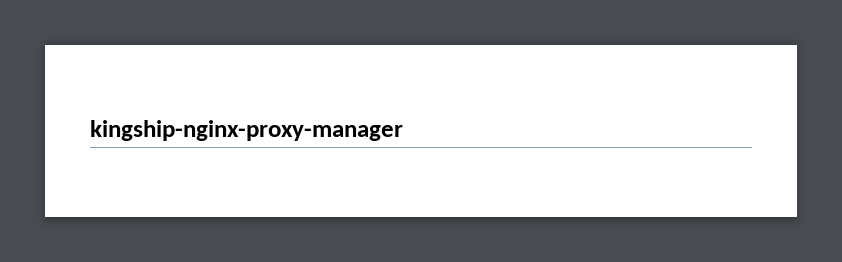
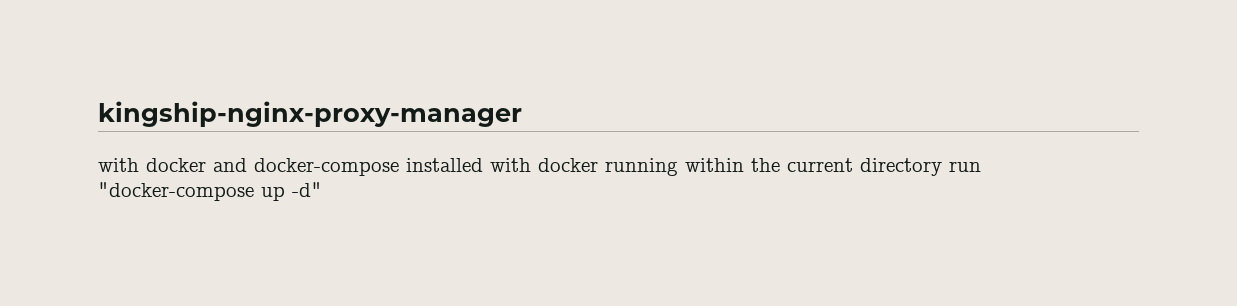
(403, 130) none -> [98,158,981,176] [98,182,322,201] // with docker and docker-compose installed with docker running within the current directory run "docker-compose up -d"

